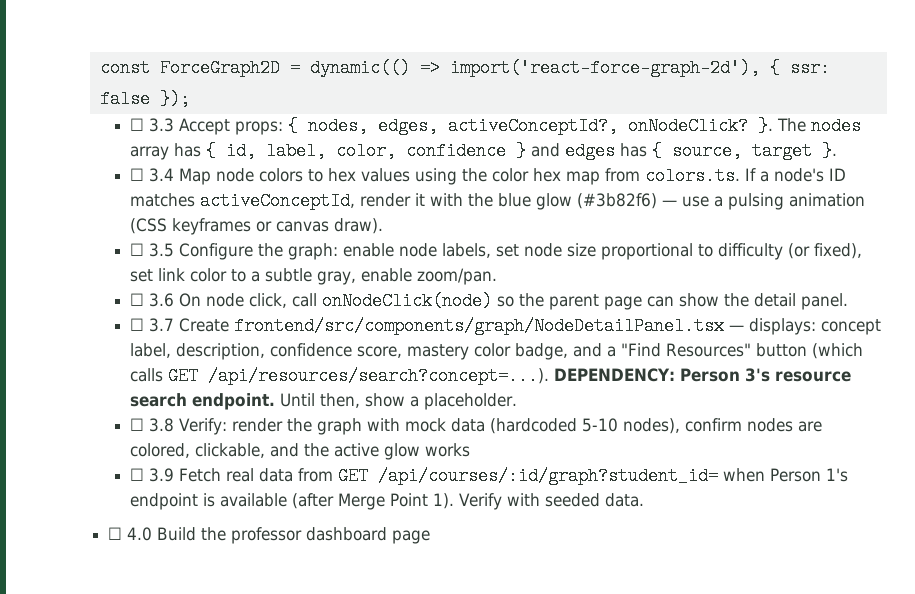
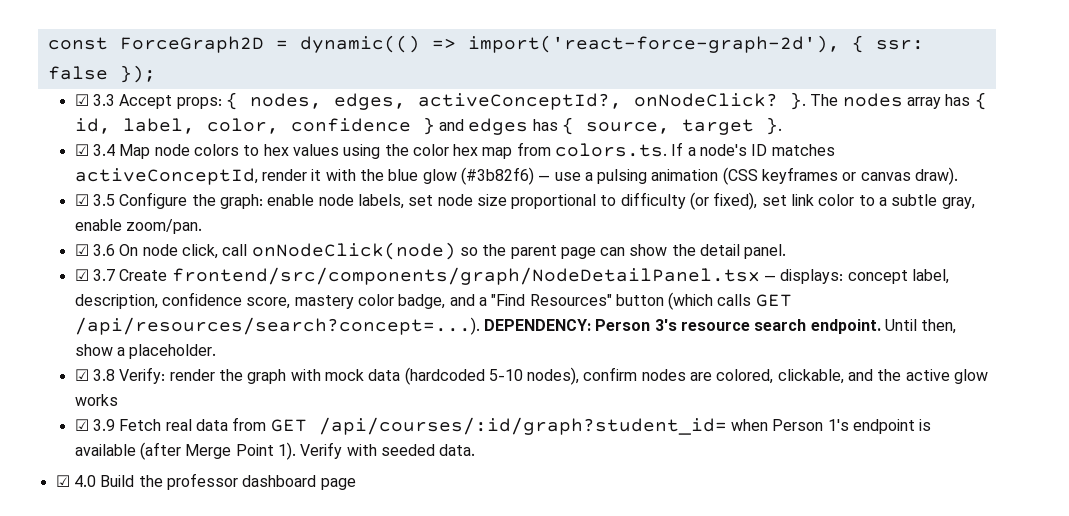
[130,118,145,131] ☐ -> [74,94,89,106] ☑
[130,168,145,181] ☐ -> [74,144,89,156] ☑
[130,243,145,256] ☐ -> [74,194,89,206] ☑
[130,293,145,306] ☐ -> [74,244,89,256] ☑
[130,318,145,331] ☐ -> [74,269,89,281] ☑
[130,418,145,431] ☐ -> [74,369,89,381] ☑
[130,468,145,481] ☐ -> [74,419,89,431] ☑
[108,527,123,540] ☐ -> [55,475,70,487] ☑

